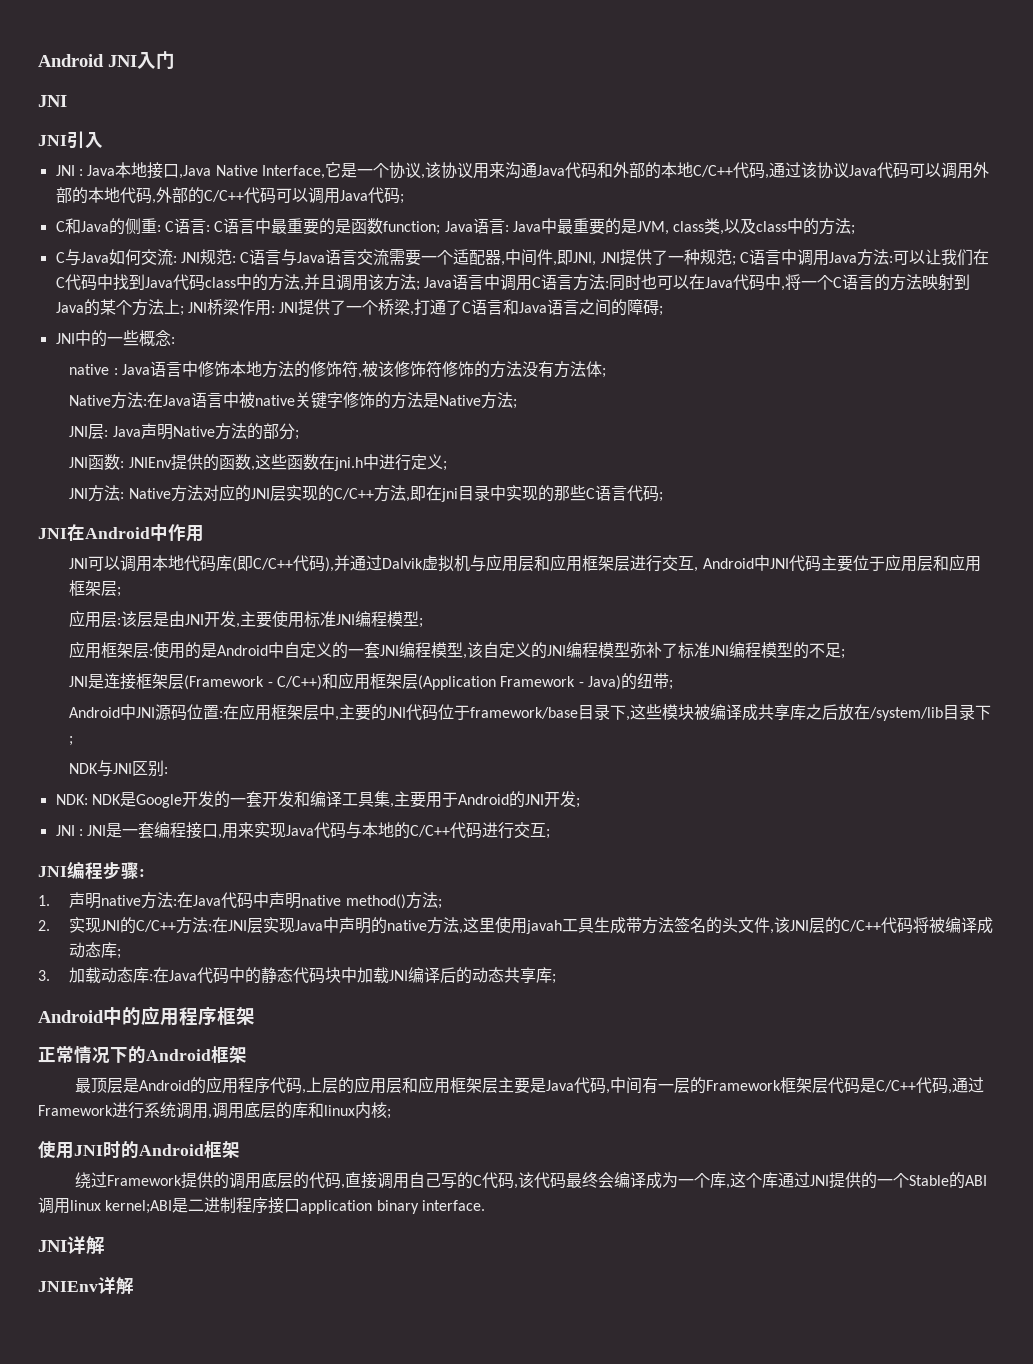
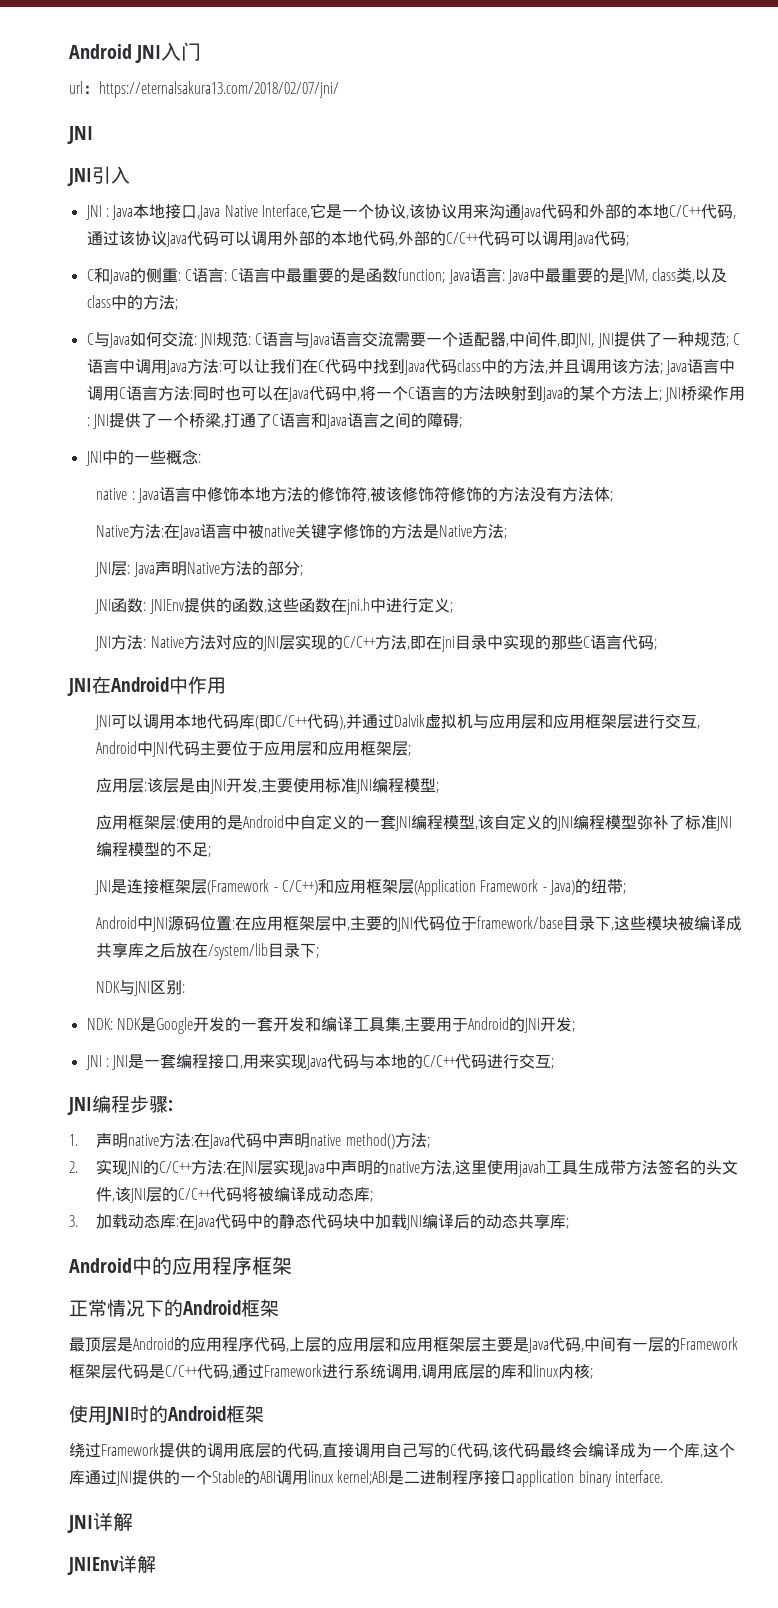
(175, 60) none -> [69,81,339,98] // url：https://eternalsakura13.com/2018/02/07/jni/

